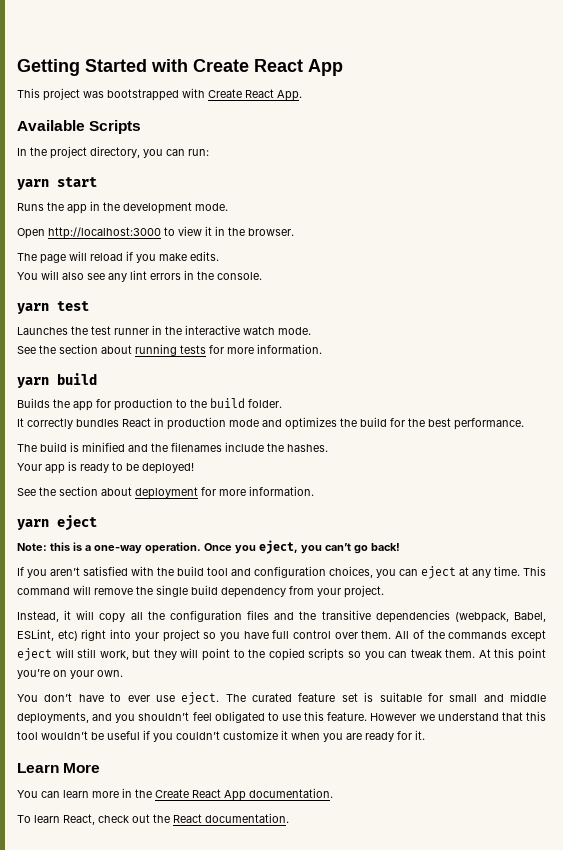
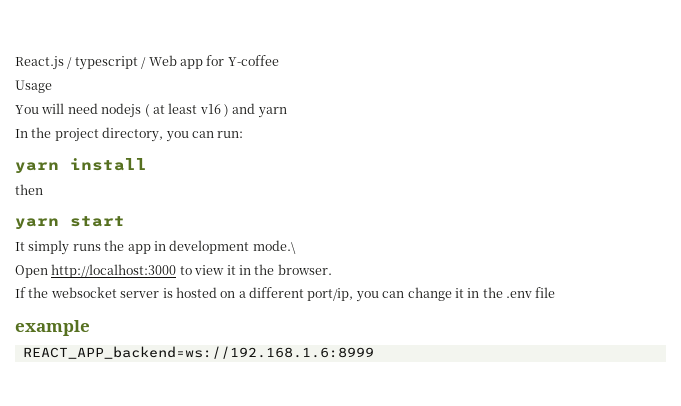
[17,59,343,76] [17,88,302,101] [17,120,142,134] Getting Started with Create React App // This project was bootstrapped with Create React App. // Available Scripts -> [15,55,279,70] [15,80,52,93] [15,103,287,118] React.js / typescript / Web app for Y-coffee // Usage // You will need nodejs ( at least v16 ) and yarn
(209, 152) none -> [15,158,147,174] [15,184,43,195] // yarn install // then
[17,201,228,214] Runs the app in the development mode. -> [15,240,296,255] It simply runs the app in development mode.\
[17,251,219,264] [17,270,262,282] [17,301,89,314] [17,325,311,335] [17,344,322,356] [17,373,97,388] [17,398,282,411] [17,417,524,430] [17,442,328,452] [17,461,194,474] [17,486,314,499] [17,515,97,531] [17,540,400,554] [17,566,546,579] [17,585,384,598] [17,610,546,623] [17,629,546,642] [17,648,546,661] [17,669,123,679] [17,692,546,705] [17,711,547,724] [17,730,425,742] [17,763,101,773] [17,788,333,801] [17,813,289,825] The page will reload if you make edits. // You will also see any lint errors in the console. // yarn test // Launches the test runner in the interactive watch mode. // See the section about running tests for more information. // yarn build // Builds the app for production to the build folder. // It correctly bundles React in production mode and optimizes the build for the best performance. // The build is minified and the filenames include the hashes. // Your app is ready to be deployed! // See the section about deployment for more information. // yarn eject // Note: this is a one-way operation. Once you eject, you can’t go back! // If you aren’t satisfied with the build tool and configuration choices, you can eject at any time. This command will remove the single build dependency from your project. // Instead, it will copy all the configuration files and the transitive dependencies (webpack, Babel, ESLint, etc) right into your project so you have full control over them. All of the commands except eject will still work, but they will point to the copied scripts so you can tweak them. At this point you’re on your own. // You don’t have to ever use eject. The curated feature set is suitable for small and middle deployments, and you shouldn’t feel obligated to use this feature. However we understand that this tool wouldn’t be useful if you couldn’t customize it when you are ready for it. // Learn More // You can learn more in the Create React App documentation. // To learn React, check out the React documentation. -> [15,287,556,302] [15,320,90,336] [22,346,374,359] If the websocket server is hosted on a different port/ip, you can change it in the .env file // example // REACT_APP_backend=ws://192.168.1.6:8999

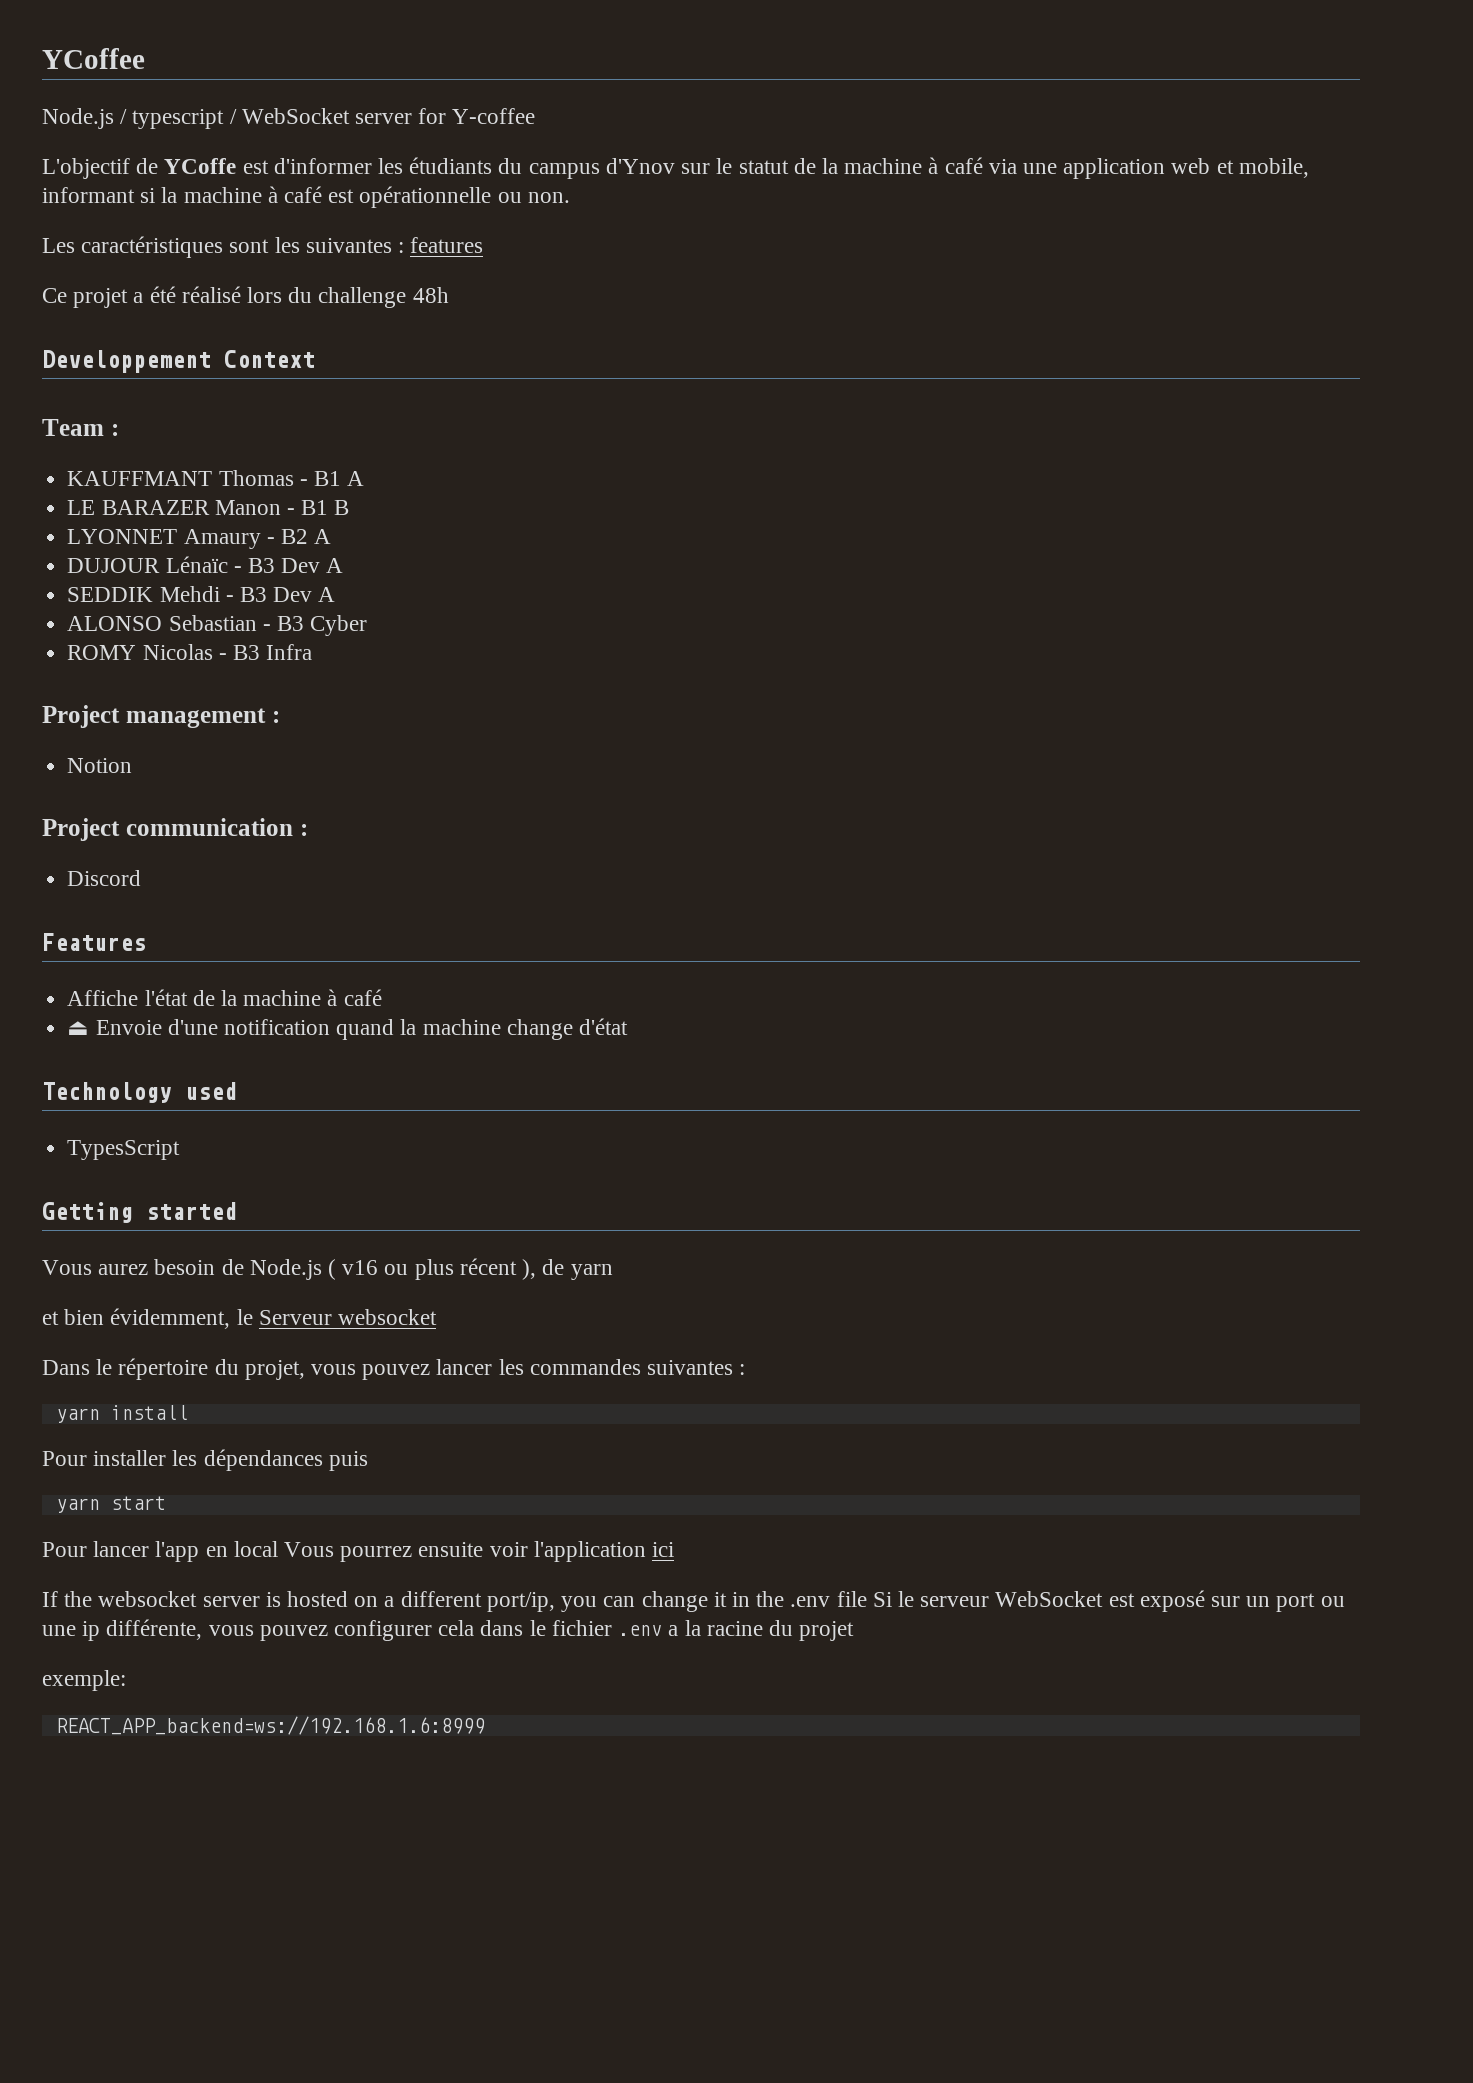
[15,56,64,70] React.js -> [42,48,145,69] [42,108,114,129] YCoffee // Node.js
[148,55,203,69] Web app -> [241,108,413,124] WebSocket server
[15,80,52,93] [15,103,287,118] [15,127,244,142] [15,158,147,174] [15,184,43,195] [15,216,125,230] [15,240,296,255] [15,264,332,278] Usage // You will need nodejs ( at least v16 ) and yarn // In the project directory, you can run: // yarn install // then // yarn start // It simply runs the app in development mode.\ // Open http://localhost:3000 to view it in the browser. -> [42,157,1309,179] [42,186,570,208] [42,236,484,258] [42,286,449,308] [42,350,315,373] [42,419,119,436] [67,470,365,486] [67,500,350,515] [67,529,332,549] [67,556,344,573] [67,586,336,602] [67,615,368,636] [67,644,313,660] [42,705,280,728] [67,758,133,773] [42,818,308,841] [67,870,142,886] [42,933,146,951] [67,989,382,1006] [67,1018,628,1040] [42,1082,237,1103] [67,1140,181,1160] [42,1202,237,1223] [42,1258,613,1280] [42,1308,438,1329] [42,1358,746,1380] [55,1405,188,1423] [42,1449,368,1471] [55,1496,166,1513] [42,1541,675,1562] L'objectif de YCoffe est d'informer les étudiants du campus d'Ynov sur le statut de la machine à café via une application web et mobile, informant si la machine à café est opérationnelle ou non. // Les caractéristiques sont les suivantes : features // Ce projet a été réalisé lors du challenge 48h // Developpement Context // Team : // KAUFFMANT Thomas - B1 A // LE BARAZER Manon - B1 B // LYONNET Amaury - B2 A // DUJOUR Lénaïc - B3 Dev A // SEDDIK Mehdi - B3 Dev A // ALONSO Sebastian - B3 Cyber // ROMY Nicolas - B3 Infra // Project management : // Notion // Project communication : // Discord // Features // Affiche l'état de la machine à café // ⏏ Envoie d'une notification quand la machine change d'état // Technology used // TypesScript // Getting started // Vous aurez besoin de Node.js ( v16 ou plus récent ), de yarn // et bien évidemment, le Serveur websocket // Dans le répertoire du projet, vous pouvez lancer les commandes suivantes : // yarn install // Pour installer les dépendances puis // yarn start // Pour lancer l'app en local Vous pourrez ensuite voir l'application ici
[15,320,90,336] // example -> [872,1590,1345,1612] [42,1619,855,1641] [42,1670,126,1691] Si le serveur WebSocket est exposé sur un port ou une ip différente, vous pouvez configurer cela dans le fichier .env a la racine du projet // exemple:

